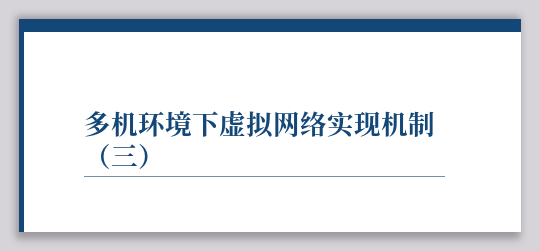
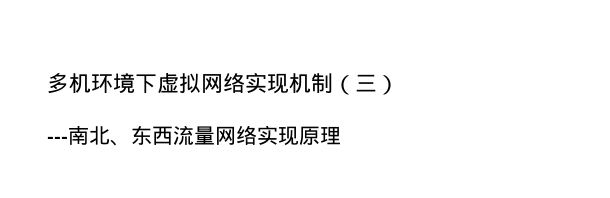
(165, 156) none -> [47,125,341,146] // ---南北、东西流量网络实现原理

